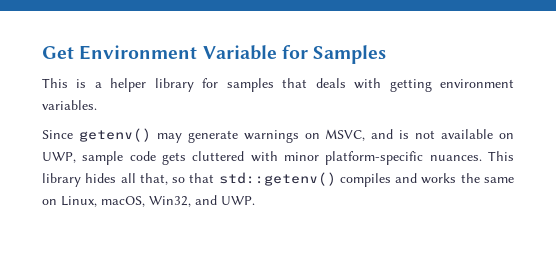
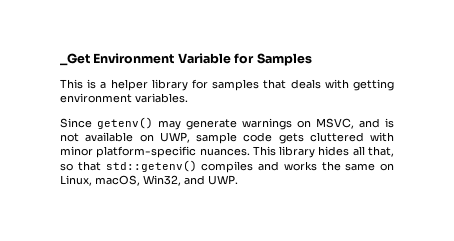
[42,46,74,59] Get -> [60,53,90,66] _Get

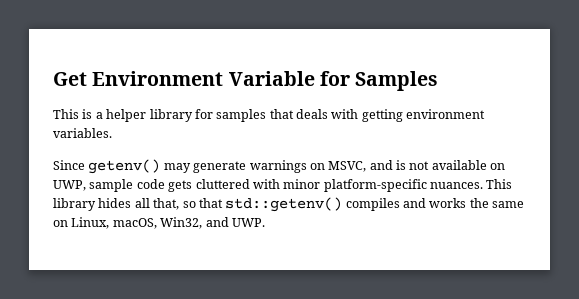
[60,53,90,66] _Get -> [53,72,87,86] Get

